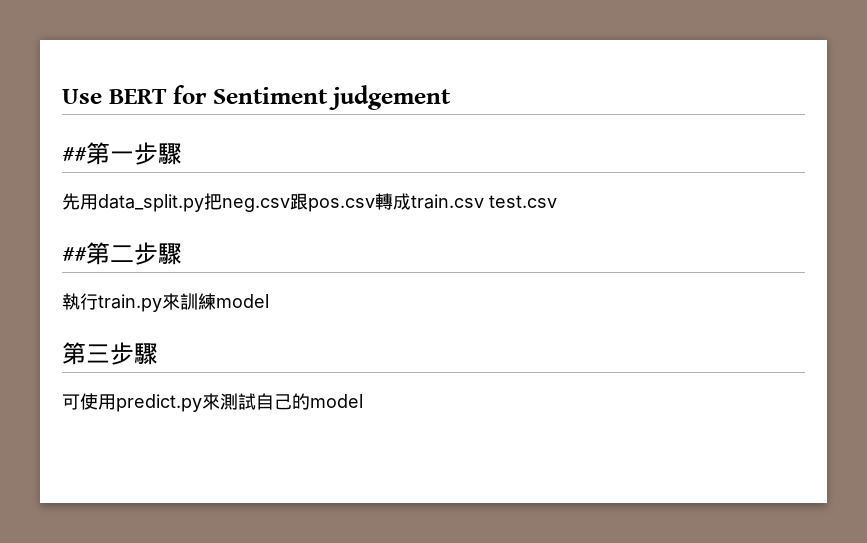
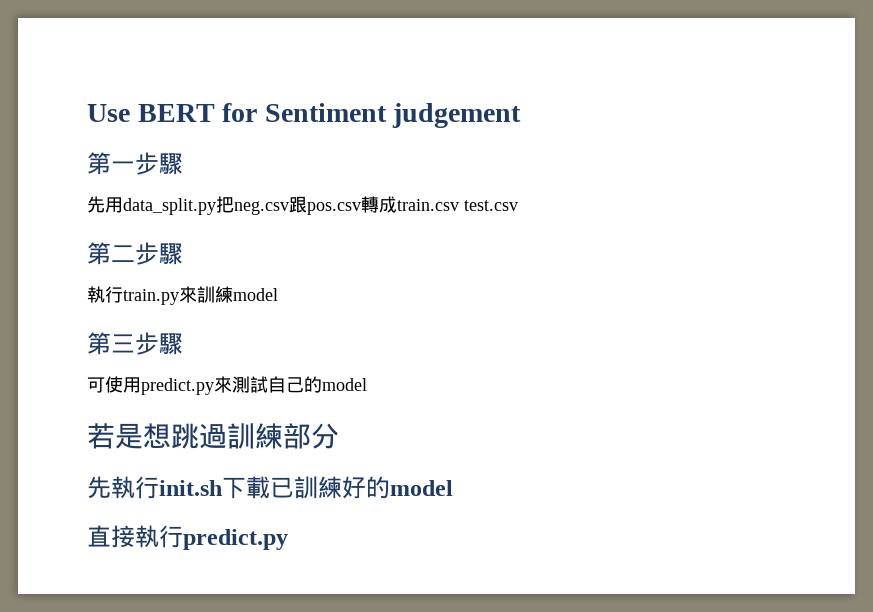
[62,147,87,162] ## -> (522, 115) none
[62,247,87,262] ## -> (518, 205) none
(363, 401) none -> [87,423,339,449] [87,476,453,499] [87,525,288,550] // 若是想跳過訓練部分 // 先執行init.sh下載已訓練好的model // 直接執行predict.py

